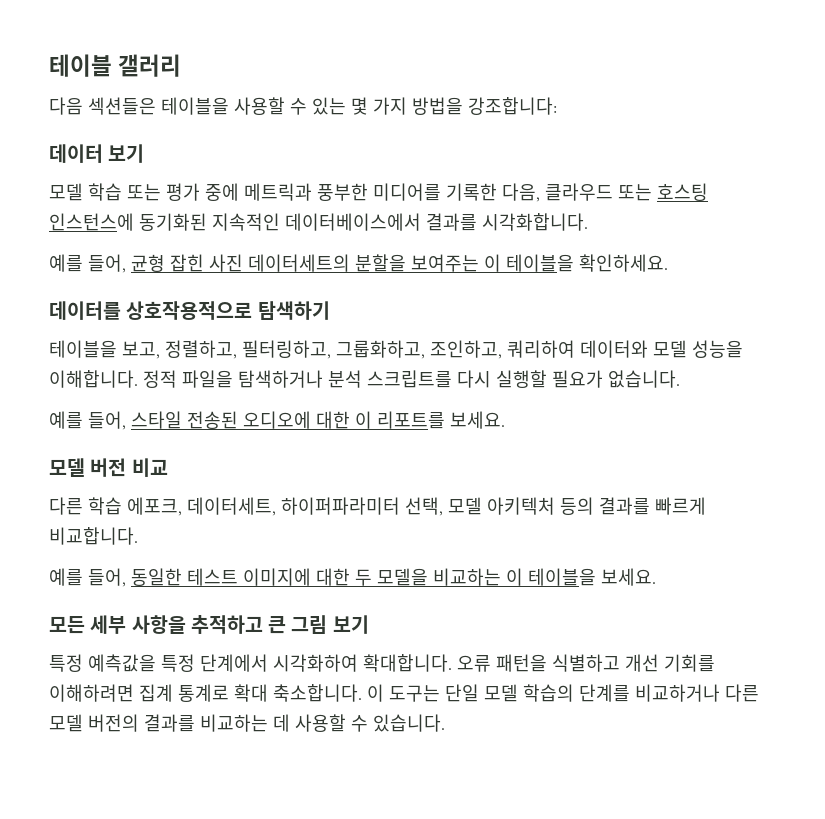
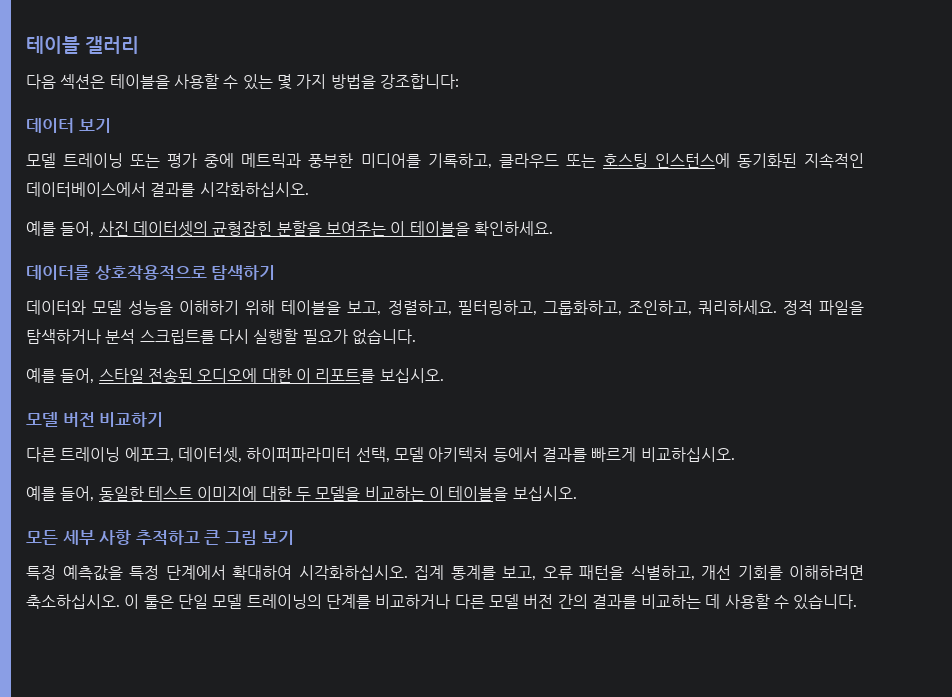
[88,97,156,115] 섹션들은 -> [60,74,106,89] 섹션은
[88,183,122,201] 학습 -> [63,153,124,168] 트레이닝
[446,183,540,202] 기록한 다음, -> [427,153,492,169] 기록하고,
[482,213,588,231] [49,254,350,273] 시각화합니다. // 예를 들어, 균형 잡힌 사진 데이터세트의 -> [199,182,309,197] [26,221,273,237] 시각화하십시오. // 예를 들어, 사진 데이터셋의 균형잡힌
(330, 310) none -> [26,300,276,315] 데이터와 모델 성능을 이해하기 위해
[507,340,743,358] [49,370,138,388] 쿼리하여 데이터와 모델 성능을 이해합니다. -> [697,300,777,315] 쿼리하세요.
[450,411,505,429] [49,458,168,477] [49,497,276,516] 보세요. // 모델 버전 비교 // 다른 학습 에포크, 데이터세트, -> [379,368,444,383] [26,412,164,427] [26,447,242,463] 보십시오. // 모델 버전 비교하기 // 다른 트레이닝 에포크, 데이터셋,
[560,497,594,515] 등의 -> [492,447,538,462] 등에서
[49,527,138,545] 비교합니다. -> [640,447,735,462] 비교하십시오.
[601,568,656,586] 보세요. -> [512,486,577,501] 보십시오.
[131,615,186,634] 사항을 -> [99,530,132,545] 사항
[273,654,452,672] 시각화하여 확대합니다. -> [232,565,536,581] 확대하여 시각화하십시오. 집계 통계를 보고,
[552,654,620,672] 식별하고 -> [630,565,695,581] 식별하고,
[139,684,440,702] 집계 통계로 확대 축소합니다. 이 도구는 -> [26,594,174,609] 축소하십시오. 이 툴은
[523,684,574,702] 학습의 -> [246,594,322,609] 트레이닝의
[88,714,139,732] 버전의 -> [523,594,588,609] 버전 간의

